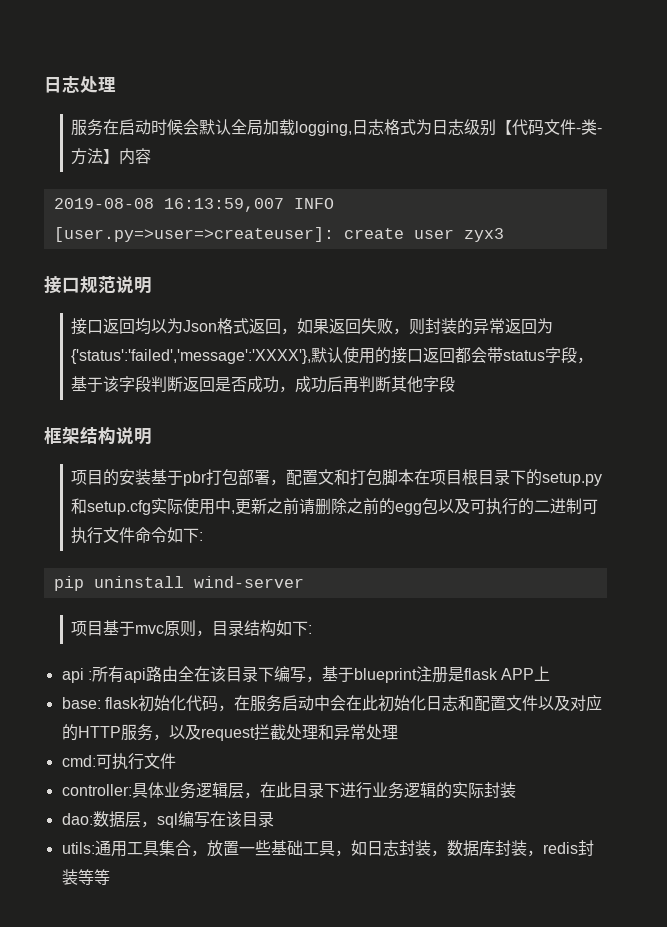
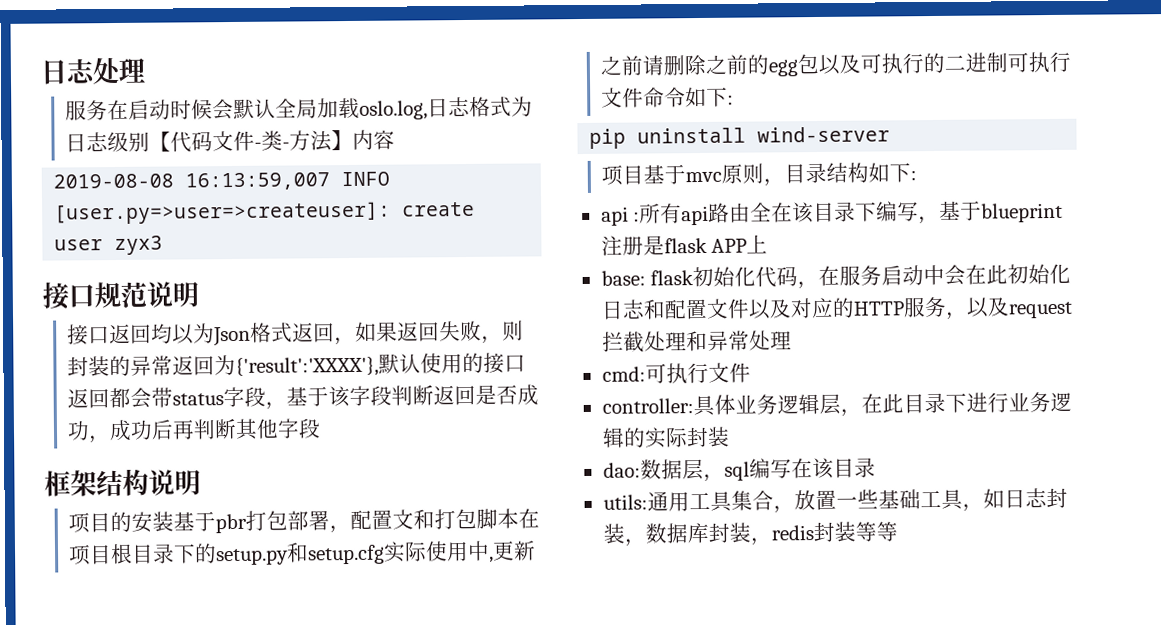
[295,121,353,136] logging, -> [358,100,428,120] oslo.log,
[71,349,312,364] {'status':'failed','message':'XXXX'}, -> [234,356,379,377] {'result':'XXXX'},

